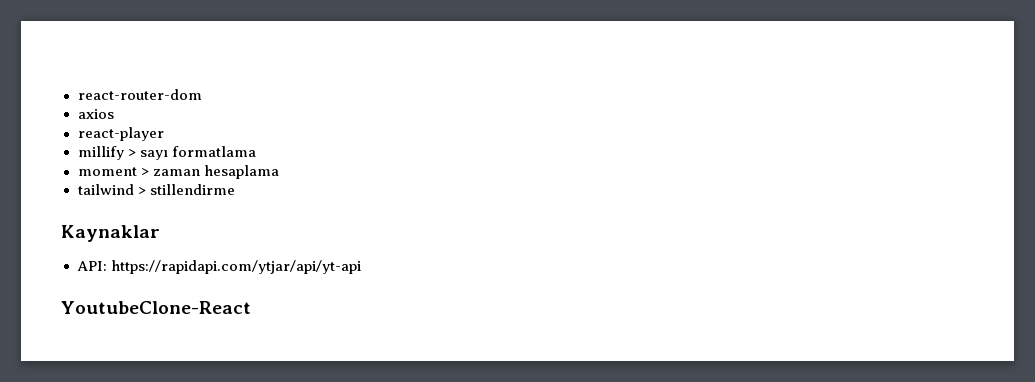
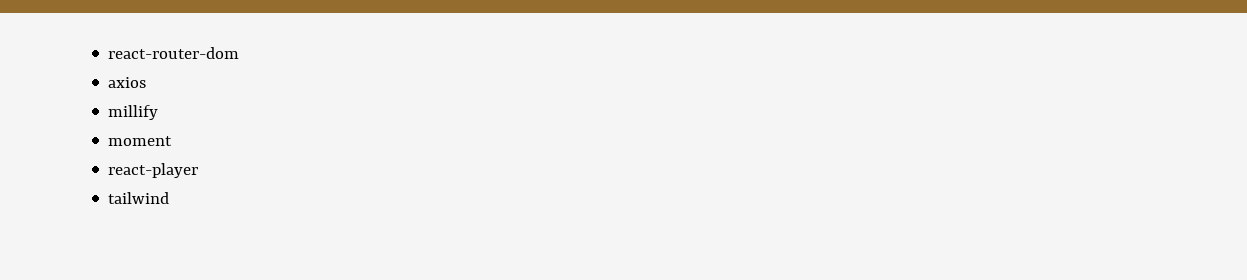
(114, 114) none -> [108,105,159,120] [108,136,173,146] // millify // moment
[77,146,256,160] [77,165,279,179] [77,184,235,195] [61,225,160,242] [76,260,361,274] [61,301,251,314] millify > sayı formatlama // moment > zaman hesaplama // tailwind > stillendirme // Kaynaklar // API: https://rapidapi.com/ytjar/api/yt-api // YoutubeClone-React -> [108,192,170,204] tailwind

